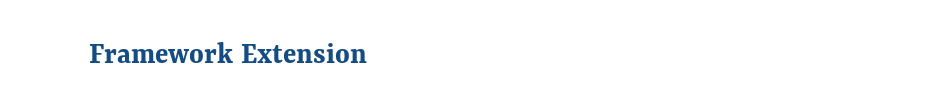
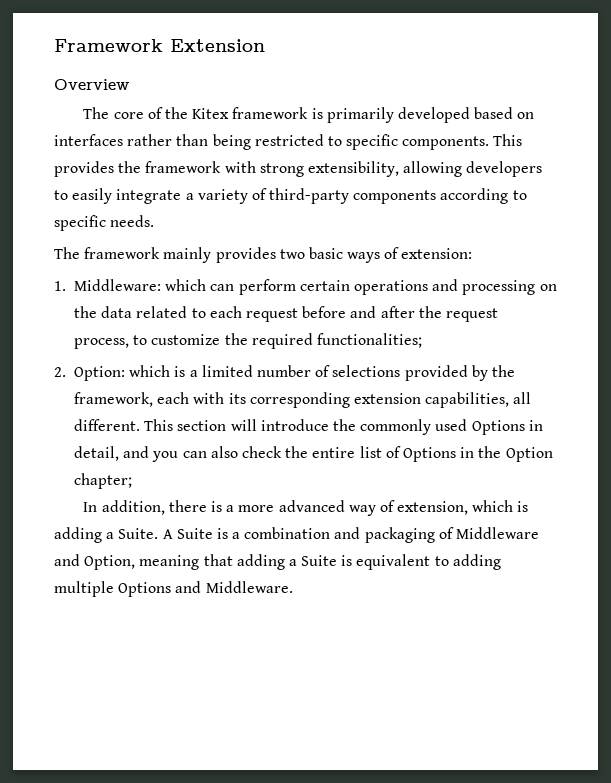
(368, 53) none -> [54,79,129,90] [83,107,535,123] [54,134,523,150] [54,161,543,177] [54,188,527,204] [54,215,155,231] [54,247,473,263] [54,279,557,295] [74,306,498,322] [74,333,423,349] [54,365,515,381] [74,392,532,408] [74,419,543,435] [74,446,553,462] [74,473,133,489] [83,500,529,516] [54,527,540,543] [54,554,501,570] [54,581,293,597] // Overview // The core of the Kitex framework is primarily developed based on interfaces rather than being restricted to specific components. This provides the framework with strong extensibility, allowing developers to easily integrate a variety of third-party components according to specific needs. // The framework mainly provides two basic ways of extension: // 1. Middleware: which can perform certain operations and processing on the data related to each request before and after the request process, to customize the required functionalities; // 2. Option: which is a limited number of selections provided by the framework, each with its corresponding extension capabilities, all different. This section will introduce the commonly used Options in detail, and you can also check the entire list of Options in the Option chapter; // In addition, there is a more advanced way of extension, which is adding a Suite. A Suite is a combination and packaging of Middleware and Option, meaning that adding a Suite is equivalent to adding multiple Options and Middleware.

